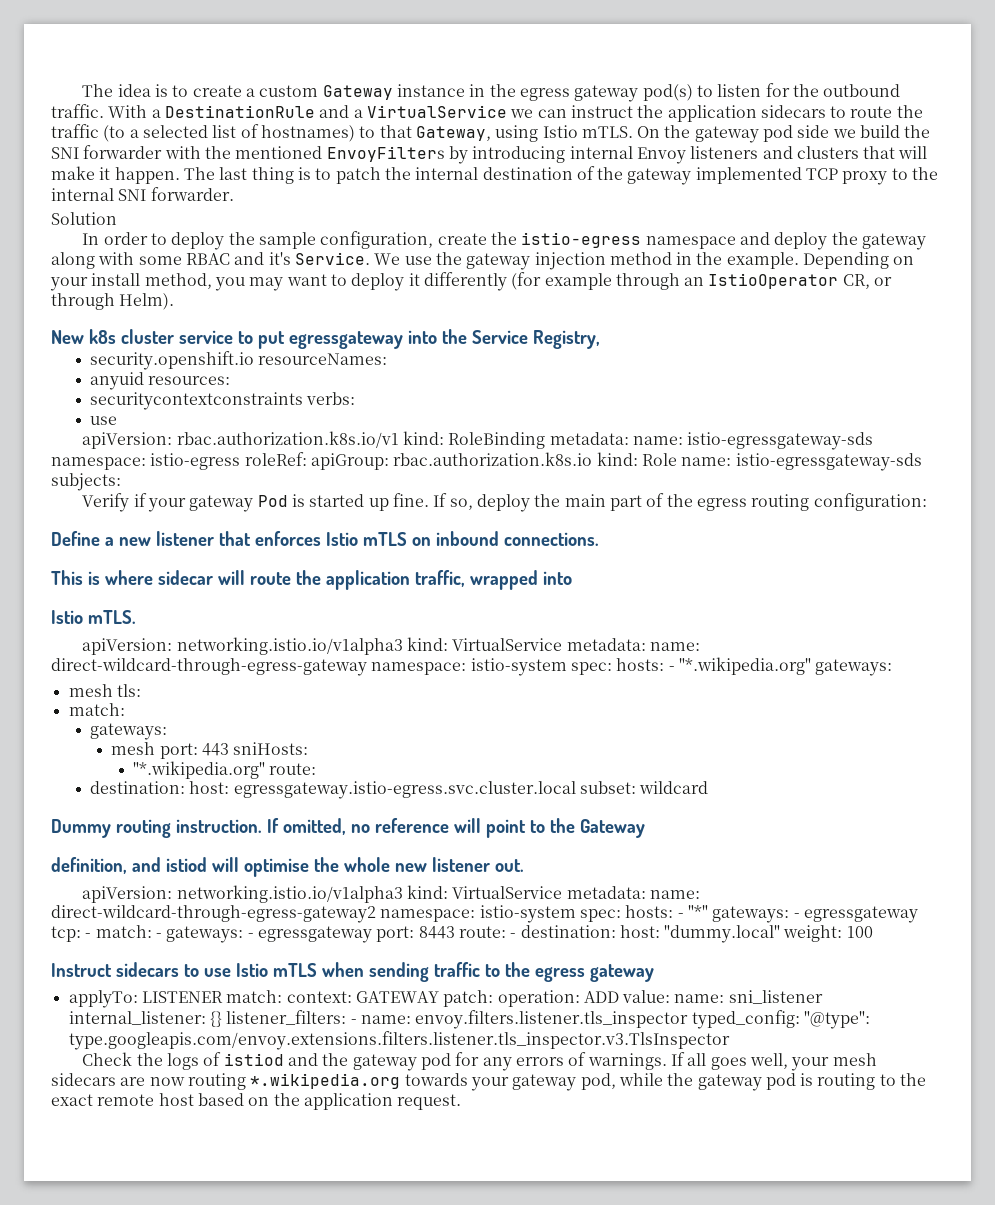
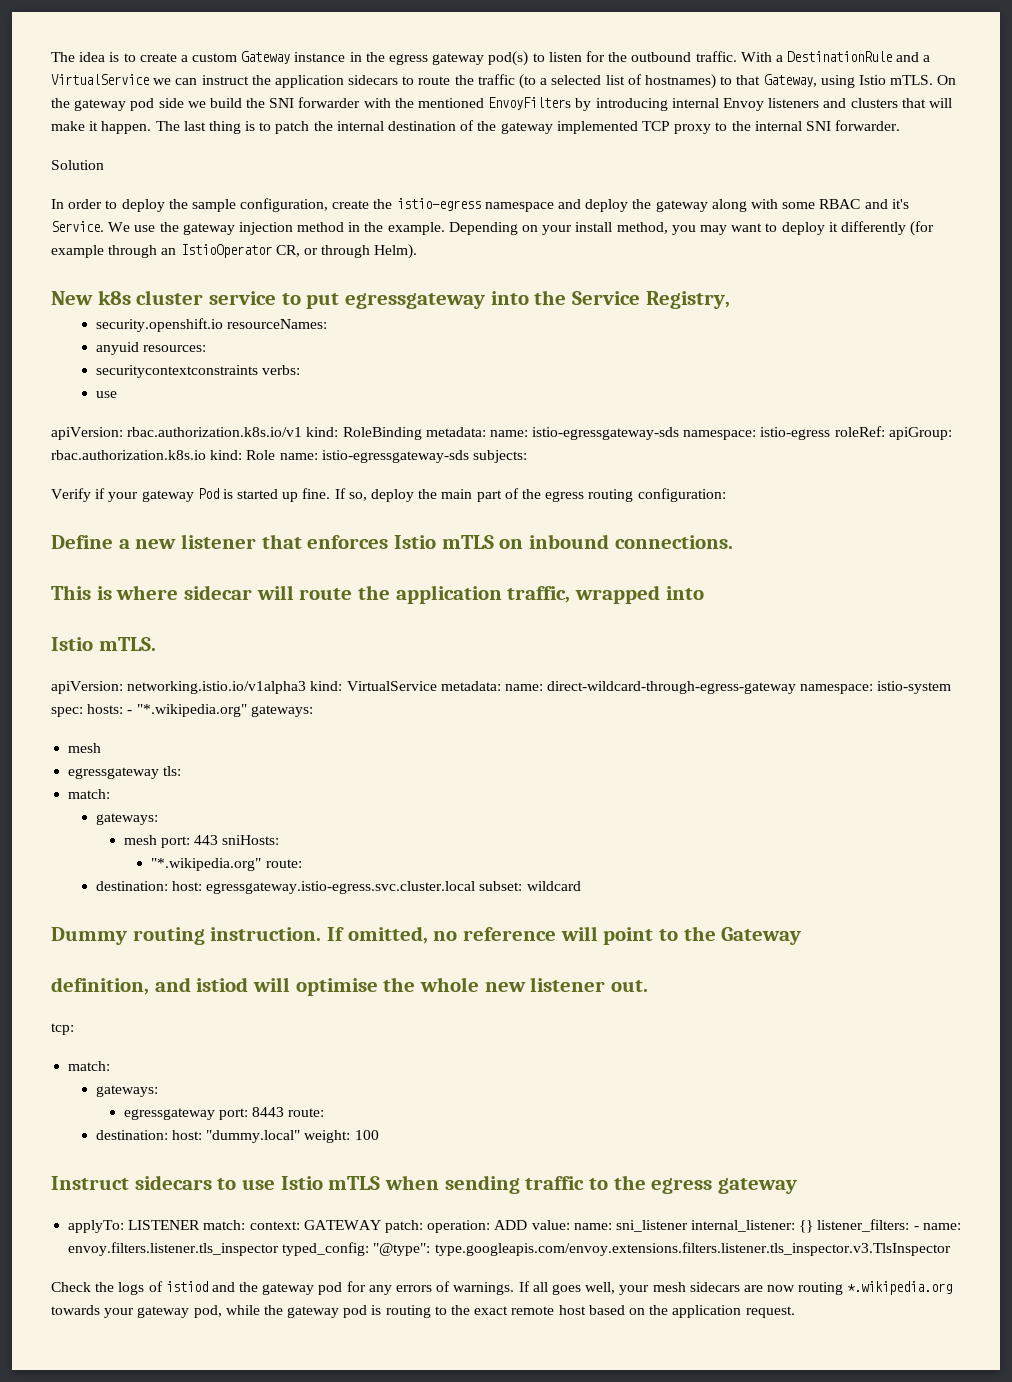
(113, 690) none -> [68,767,160,779] // egressgateway
[82,885,701,903] [51,905,918,923] [51,925,254,943] apiVersion: networking.istio.io/v1alpha3 kind: VirtualService metadata: name: direct-wildcard-through-egress-gateway2 namespace: istio-system spec: hosts: - "*" gateways: - egressgateway tcp: - match: - gateways: - -> [51,1023,74,1035] [68,1061,111,1071] [95,1085,158,1097] tcp: // match: // gateways: //
[510,933,517,938] - -> (325, 1112) //

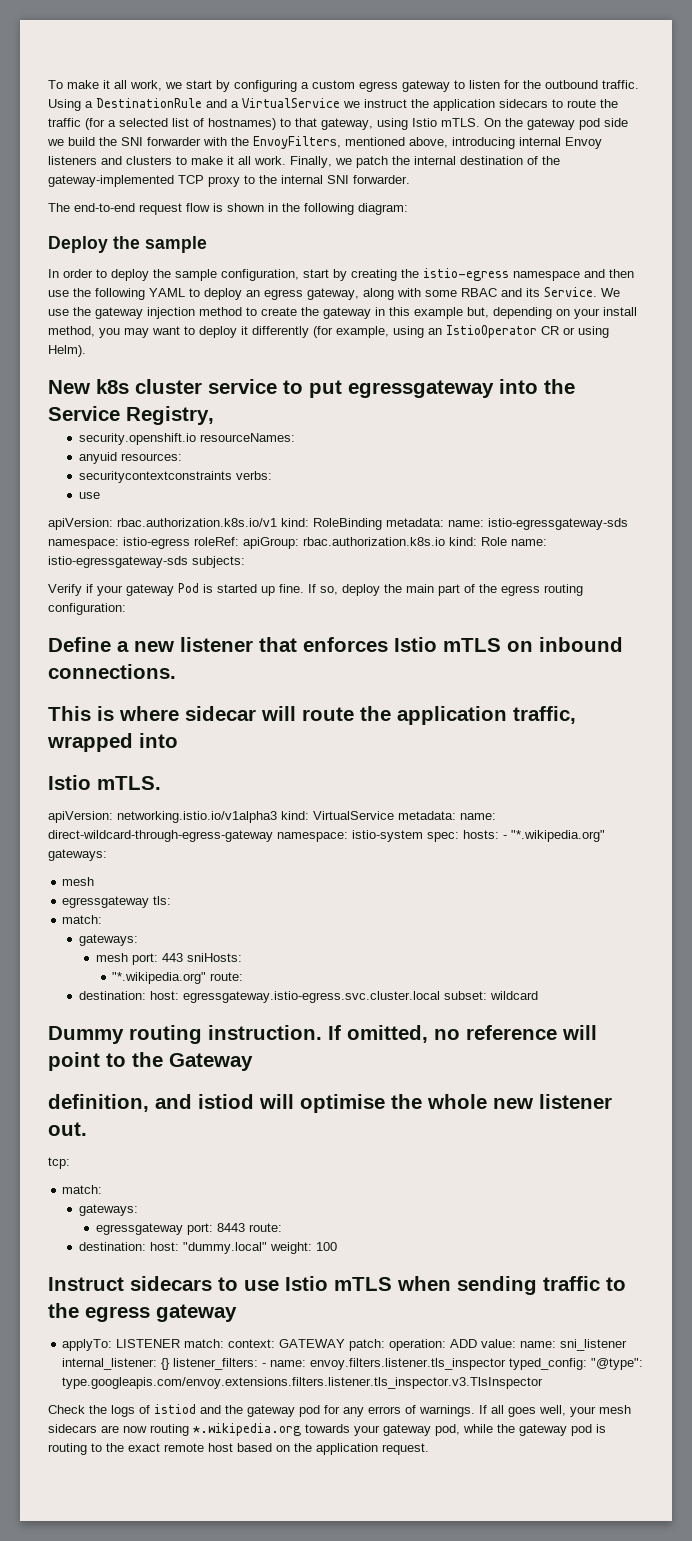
[51,51,529,66] The idea is to create a custom Gateway instance in the egress gateway pod(s) -> [48,80,450,92] To make it all work, we start by configuring a custom egress gateway
[740,52,772,62] With -> [48,99,81,111] Using
[175,78,198,85] can -> (360, 104) none
[519,74,537,89] (to -> [85,118,105,130] (for
[763,74,817,87] Gateway, -> [321,118,373,130] gateway,
[418,97,592,111] mentioned EnvoyFilters by -> [253,136,448,149] EnvoyFilters, mentioned above,
[901,98,952,108] [51,121,272,134] that will make it happen. The last thing is to -> [176,156,352,168] to make it all work. Finally, we
[500,121,638,134] gateway implemented -> [48,175,174,187] gateway-implemented
[51,160,104,170] Solution -> [48,203,408,215] [48,236,207,253] The end-to-end request flow is shown in the following diagram: // Deploy the sample
[332,200,370,209] create -> [303,269,397,281] start by creating
[585,199,708,212] deploy the gateway -> [609,269,634,278] [48,288,359,300] then use the following YAML to deploy an egress gateway,
[891,199,909,209] it's -> [526,288,540,297] its
[348,222,518,235] in the example. Depending -> [246,307,552,319] to create the gateway in this example but, depending
[51,244,371,258] example through an IstioOperator CR, or through -> [336,325,609,338] example, using an IstioOperator CR or using

